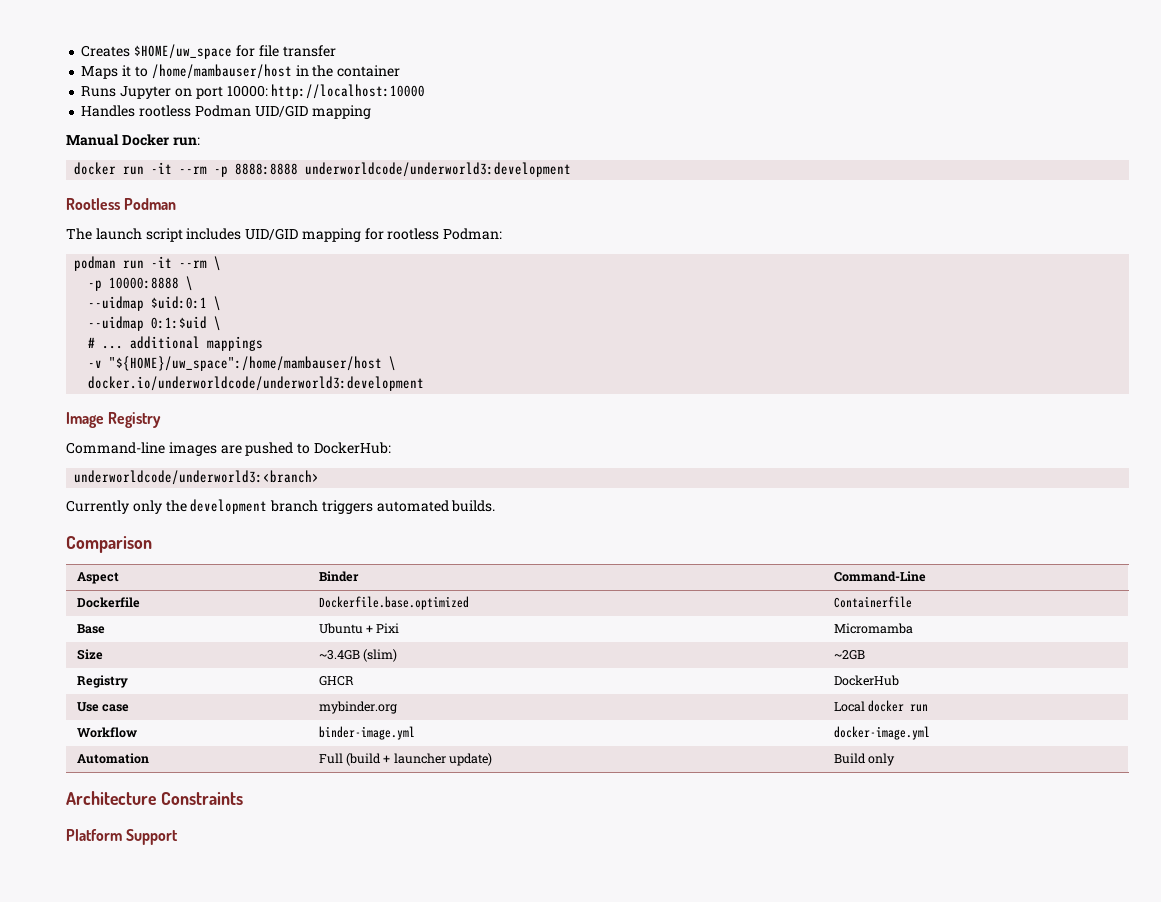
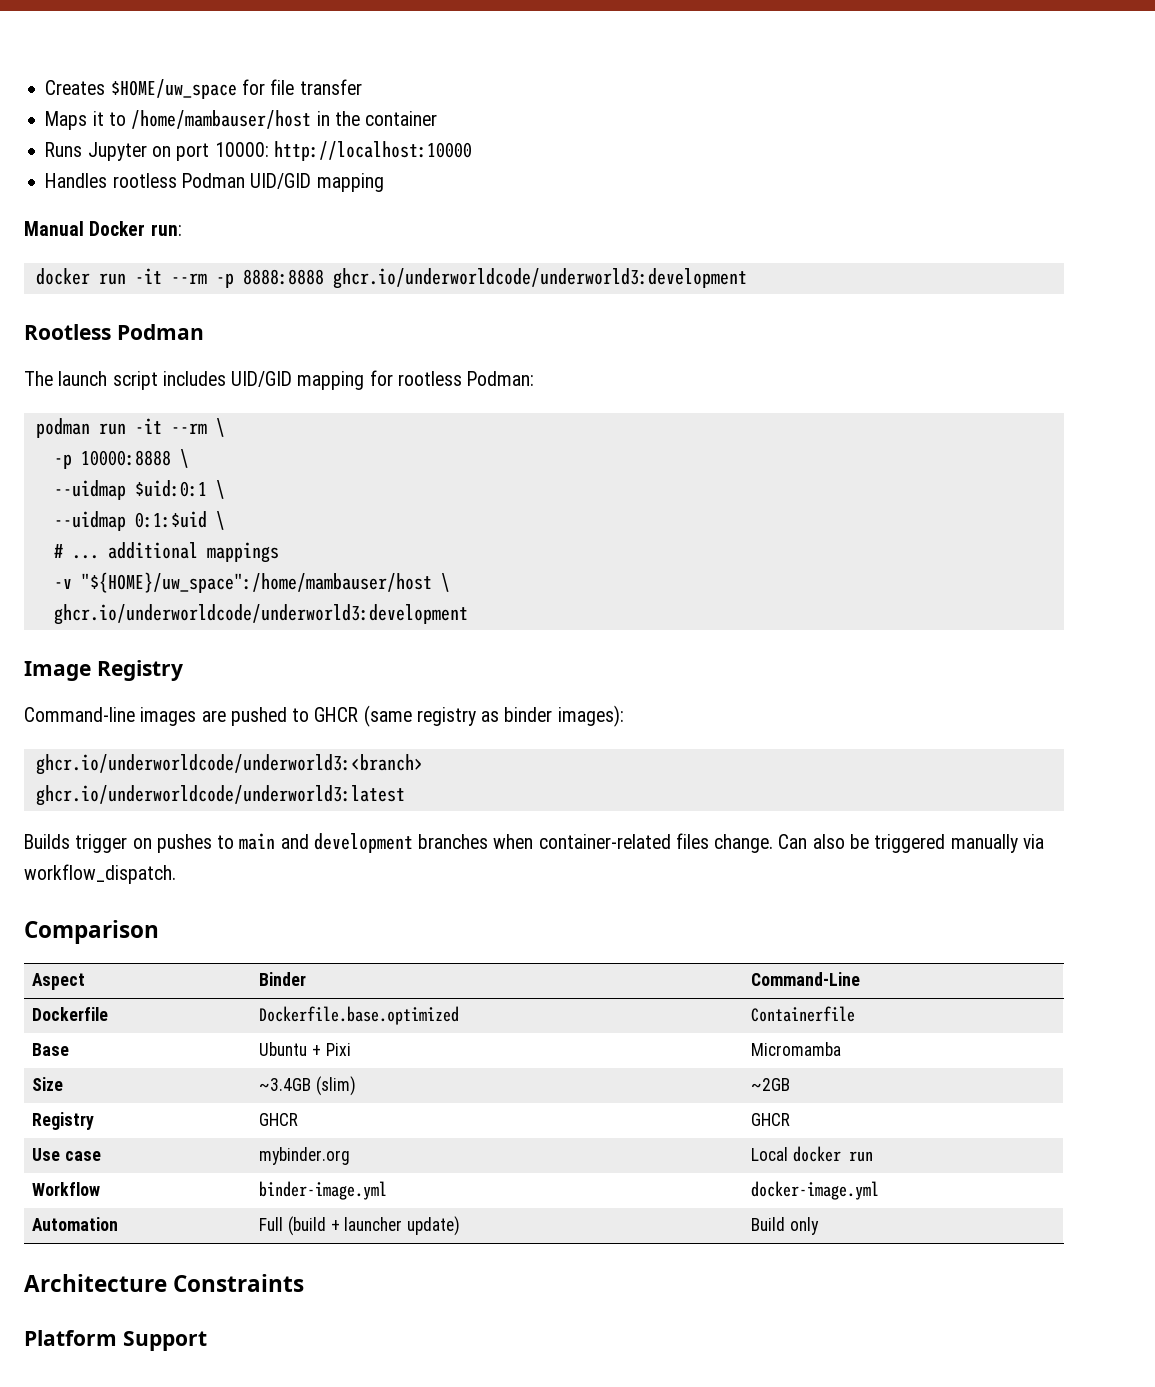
[305,162,572,177] underworldcode/underworld3:development -> [332,268,747,289] ghcr.io/underworldcode/underworld3:development
[88,376,425,391] docker.io/underworldcode/underworld3:development -> [53,604,468,625] ghcr.io/underworldcode/underworld3:development
[313,442,391,454] [74,470,320,485] [66,499,496,514] DockerHub: // underworldcode/underworld3:<branch> // Currently only the development branch triggers automated builds. -> [314,705,624,727] [35,754,423,775] [35,785,405,806] [24,833,1044,853] [24,864,176,884] GHCR (same registry as binder images): // ghcr.io/underworldcode/underworld3:<branch> // ghcr.io/underworldcode/underworld3:latest // Builds trigger on pushes to main and development branches when container-related files change. Can also be triggered manually via workflow_dispatch.
[833,675,899,686] DockerHub -> [751,1113,791,1126] GHCR

